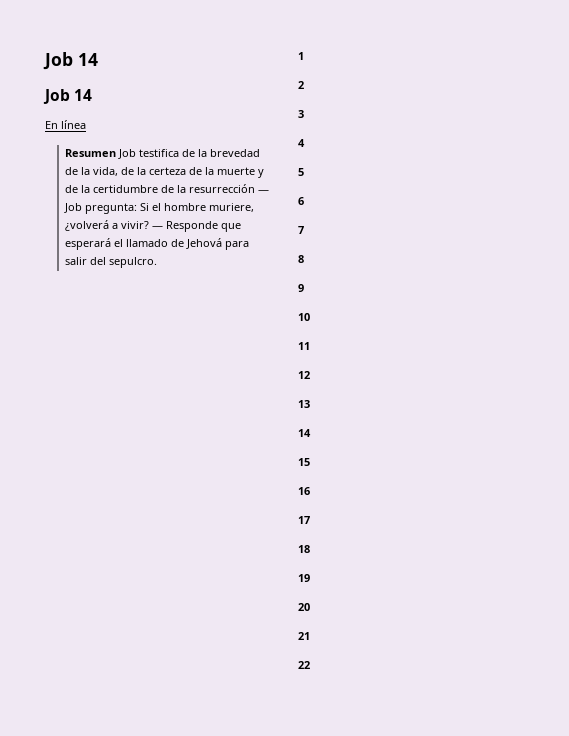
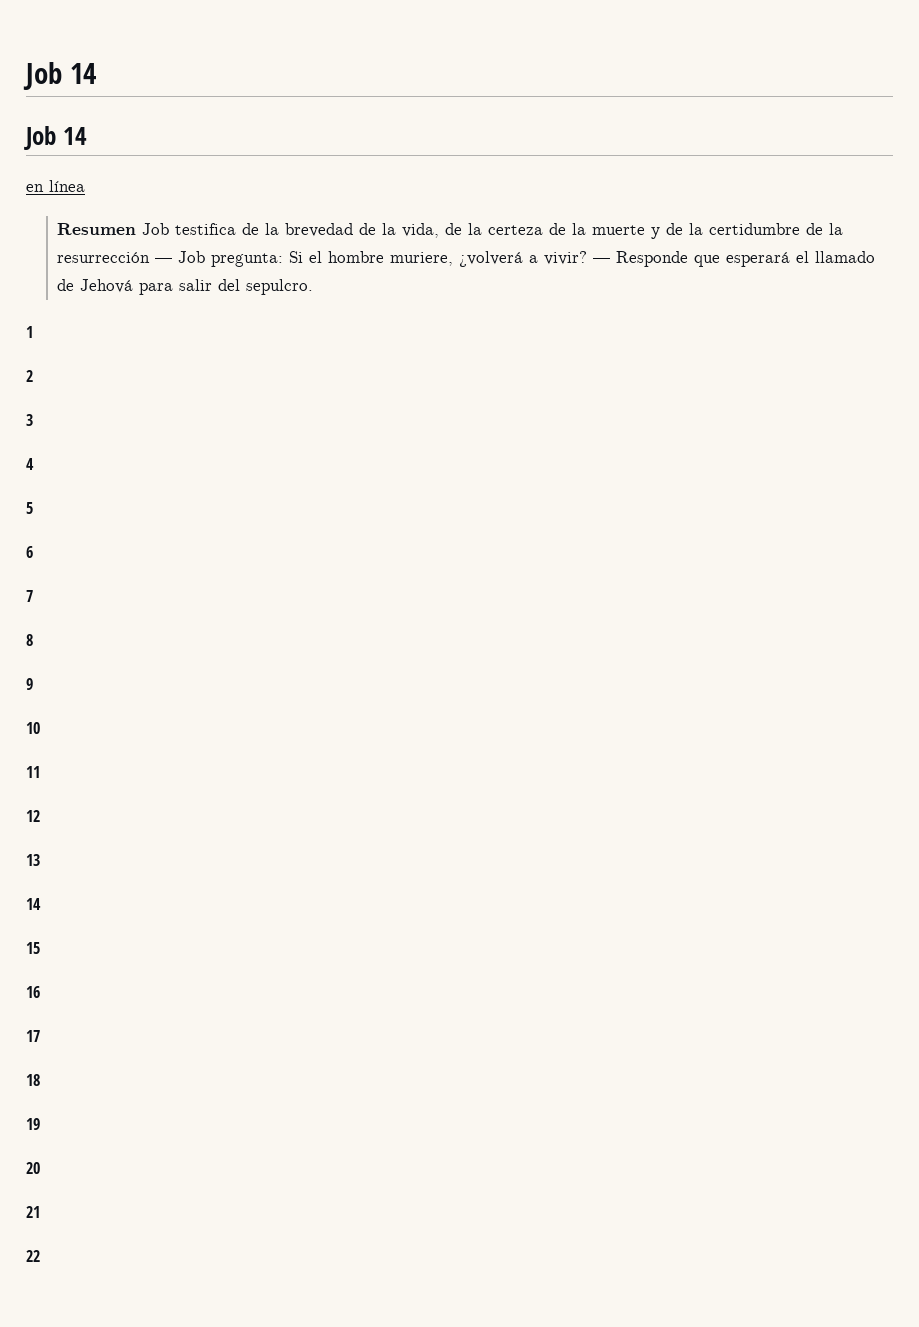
[45,121,58,129] En -> [26,184,44,192] en

